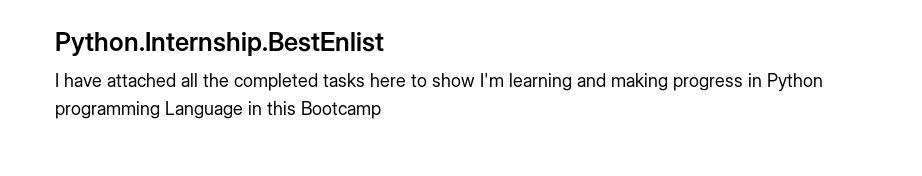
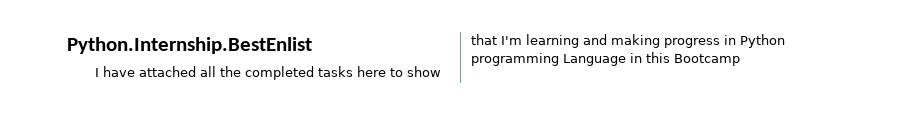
(475, 80) none -> [471,34,497,45] that

